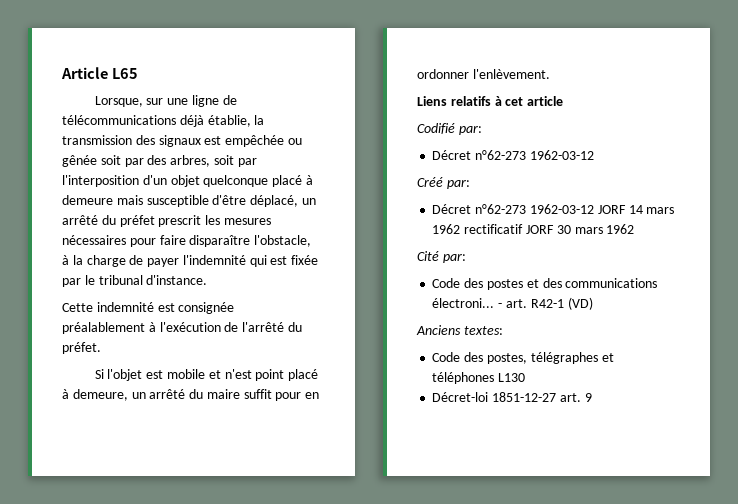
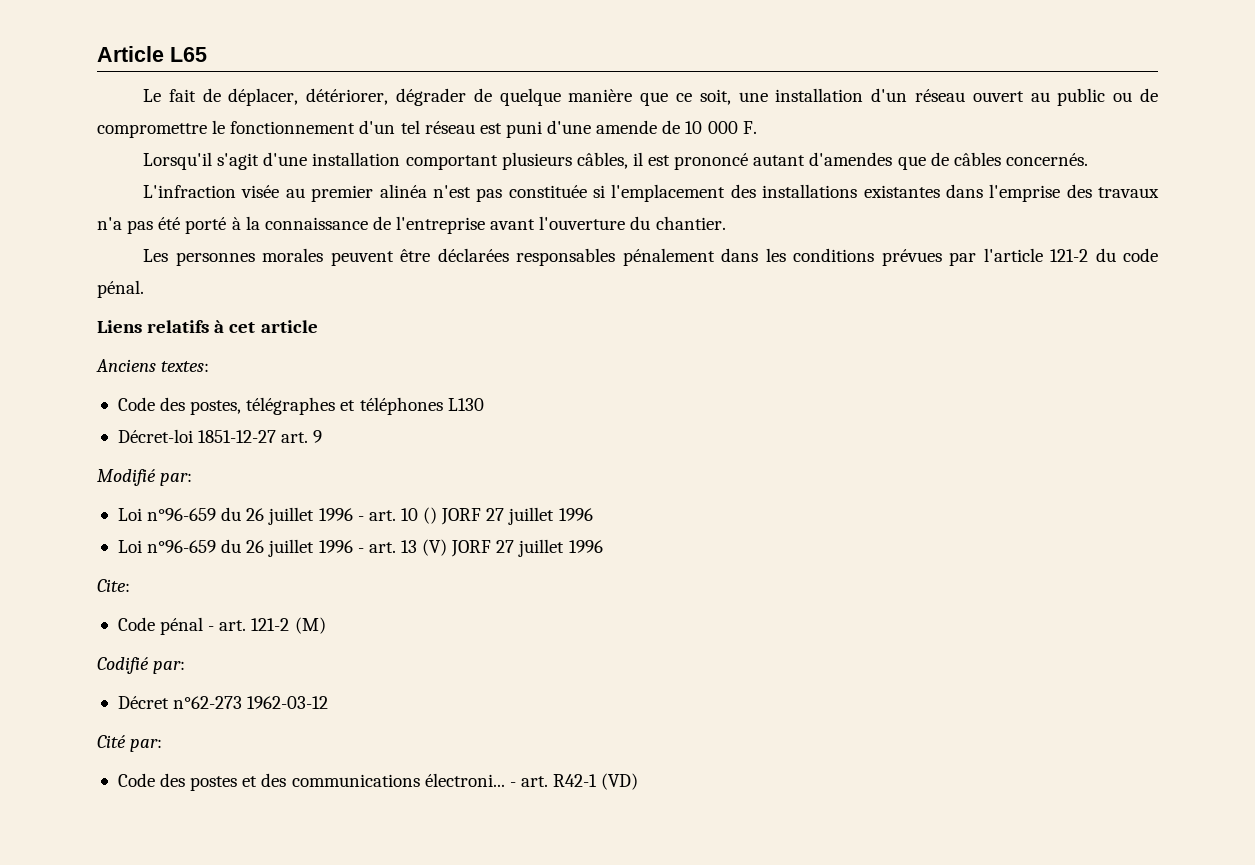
[94,95,237,107] [62,115,265,127] [62,135,302,147] [62,155,257,167] [62,175,313,187] [62,195,316,207] [62,215,271,227] [62,235,312,247] [62,255,319,267] [62,275,208,287] [62,302,235,314] [62,322,302,334] [62,342,101,354] [94,369,319,381] [62,389,320,401] [417,69,550,79] Lorsque, sur une ligne de télécommunications déjà établie, la transmission des signaux est empêchée ou gênée soit par des arbres, soit par l'interposition d'un objet quelconque placé à demeure mais susceptible d'être déplacé, un arrêté du préfet prescrit les mesures nécessaires pour faire disparaître l'obstacle, à la charge de payer l'indemnité qui est fixée par le tribunal d'instance. // Cette indemnité est consignée préalablement à l'exécution de l'arrêté du préfet. // Si l'objet est mobile et n'est point placé à demeure, un arrêté du maire suffit pour en ordonner l'enlèvement. -> [143,88,1158,106] [97,120,757,138] [143,152,1088,170] [143,184,1160,202] [97,216,726,234] [143,248,1159,266] [97,280,144,298] Le fait de déplacer, détériorer, dégrader de quelque manière que ce soit, une installation d'un réseau ouvert au public ou de compromettre le fonctionnement d'un tel réseau est puni d'une amende de 10 000 F. // Lorsqu'il s'agit d'une installation comportant plusieurs câbles, il est prononcé autant d'amendes que de câbles concernés. // L'infraction visée au premier alinéa n'est pas constituée si l'emplacement des installations existantes dans l'emprise des travaux n'a pas été porté à la connaissance de l'entreprise avant l'ouverture du chantier. // Les personnes morales peuvent être déclarées responsables pénalement dans les conditions prévues par l'article 121-2 du code pénal.
[417,123,482,135] [432,150,594,160] [417,177,470,189] [432,204,675,214] [432,224,635,234] [417,251,466,263] [432,278,658,290] [432,297,593,310] // Codifié par: // Décret n°62-273 1962-03-12 // Créé par: // Décret n°62-273 1962-03-12 JORF 14 mars 1962 rectificatif JORF 30 mars 1962 // Cité par: // Code des postes et des communications électroni... - art. R42-1 (VD) -> (318, 326) none
(592, 397) none -> [97,469,193,486] [117,507,593,525] [117,539,603,557] [97,579,130,592] [117,617,326,635] [97,657,186,674] [117,696,329,709] [97,735,163,752] [117,773,639,791] // Modifié par: // Loi n°96-659 du 26 juillet 1996 - art. 10 () JORF 27 juillet 1996 // Loi n°96-659 du 26 juillet 1996 - art. 13 (V) JORF 27 juillet 1996 // Cite: // Code pénal - art. 121-2 (M) // Codifié par: // Décret n°62-273 1962-03-12 // Cité par: // Code des postes et des communications électroni... - art. R42-1 (VD)

